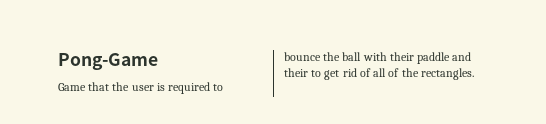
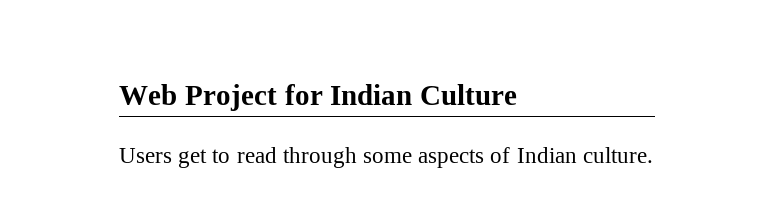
[58,53,158,70] [58,82,224,94] [284,52,472,64] [284,68,474,80] Pong-Game // Game that the user is required to bounce the ball with their paddle and their to get rid of all of the rectangles. -> [119,84,518,111] [119,147,653,168] Web Project for Indian Culture // Users get to read through some aspects of Indian culture.

